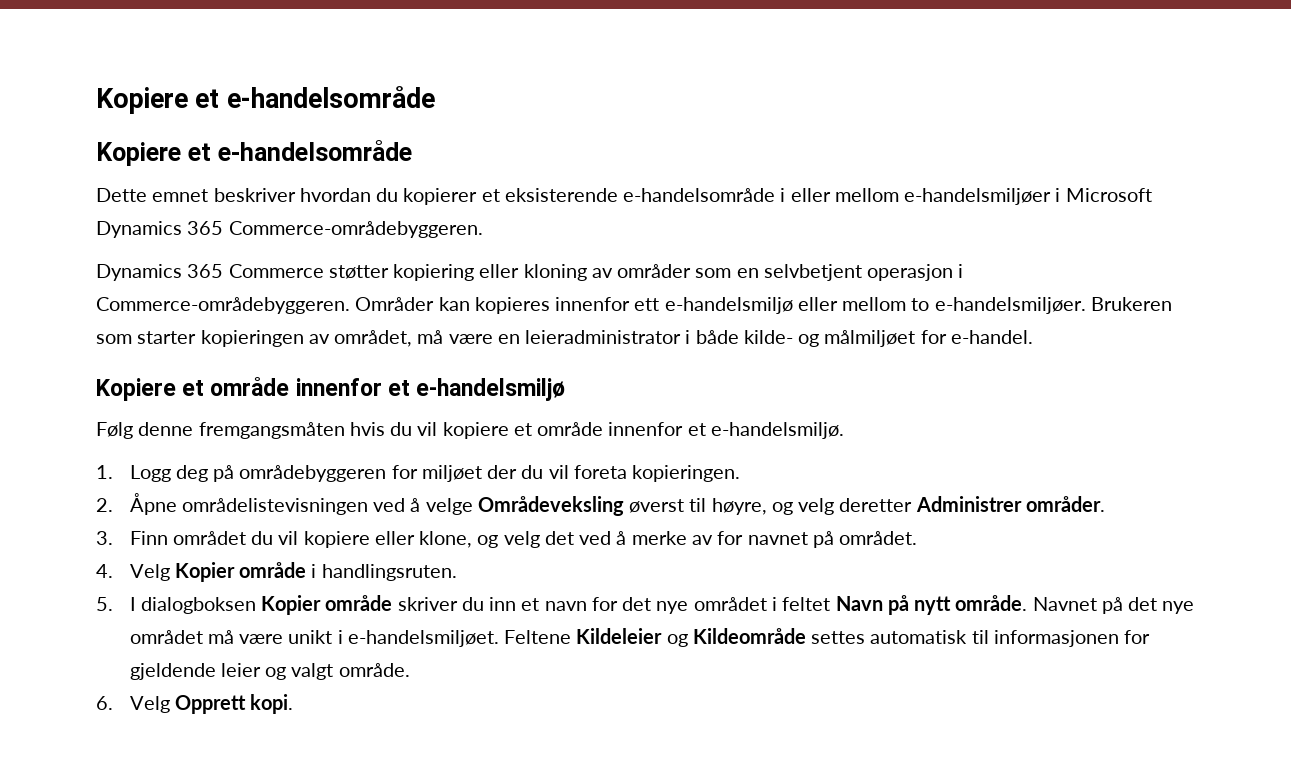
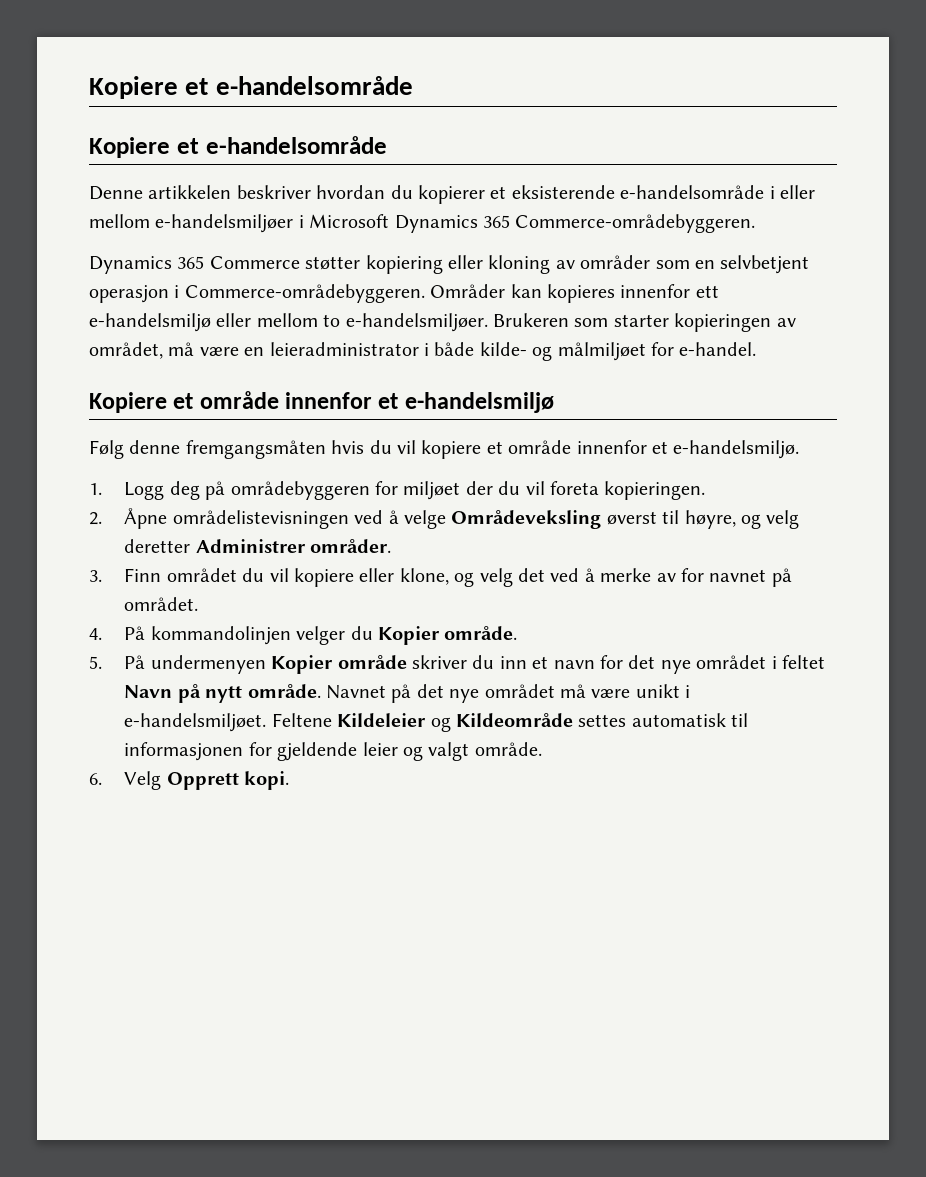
[96,188,209,202] Dette emnet -> [89,185,232,200] Denne artikkelen
[129,562,457,582] Velg Kopier område i handlingsruten. -> [124,626,518,645] På kommandolinjen velger du Kopier område.
[129,597,256,614] I dialogboksen -> [124,655,266,674] På undermenyen

